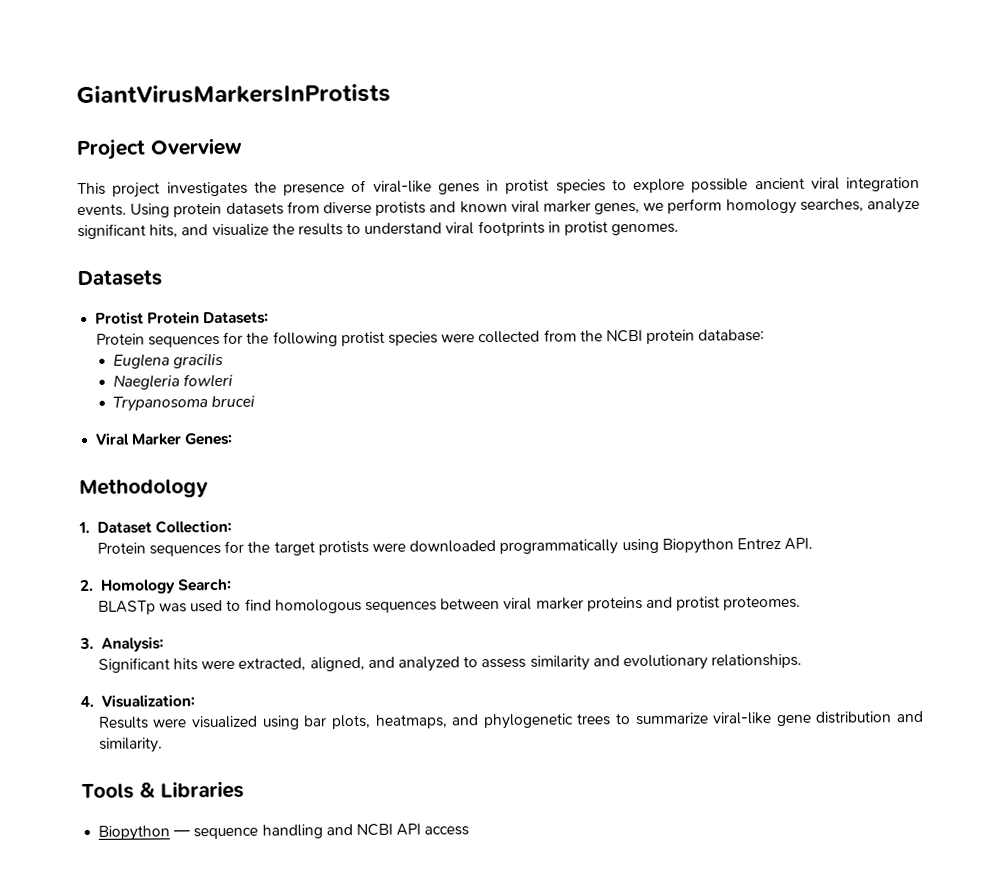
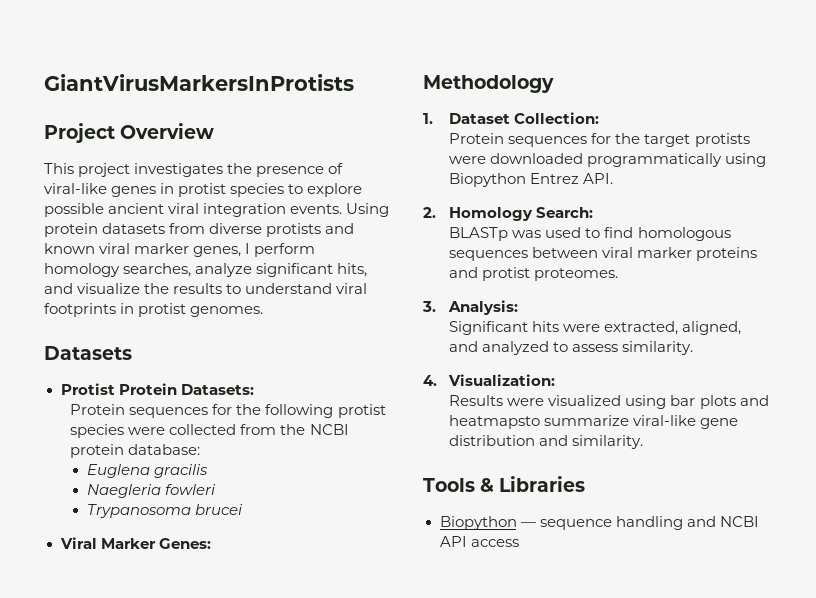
[643,202,665,211] we -> [245,243,251,254] I
[529,653,803,671] similarity and evolutionary relationships. -> [622,341,694,355] similarity.
[330,713,631,730] plots, heatmaps, and phylogenetic trees to -> [699,395,769,409] [449,415,541,429] plots and heatmapsto

